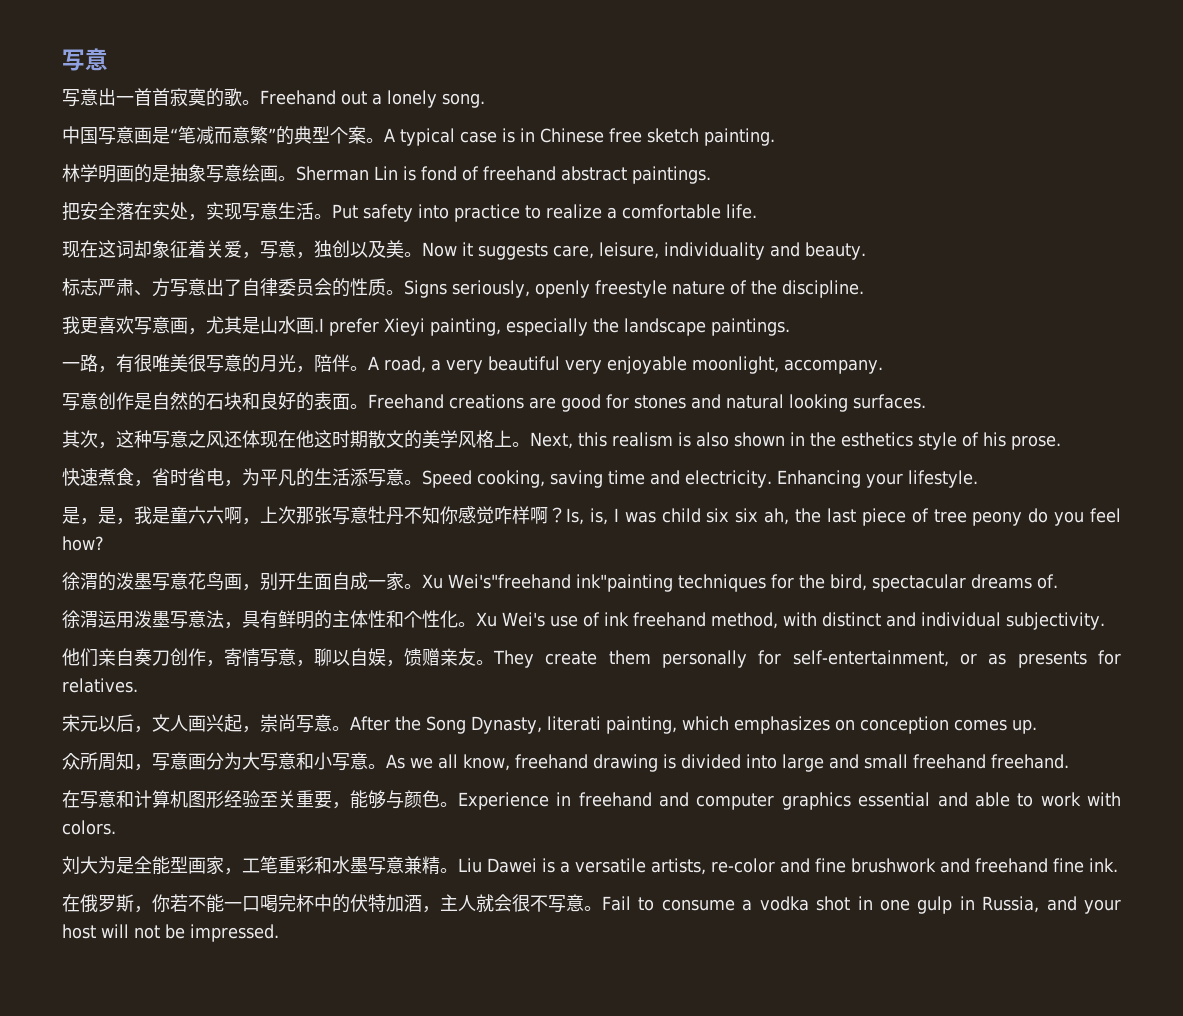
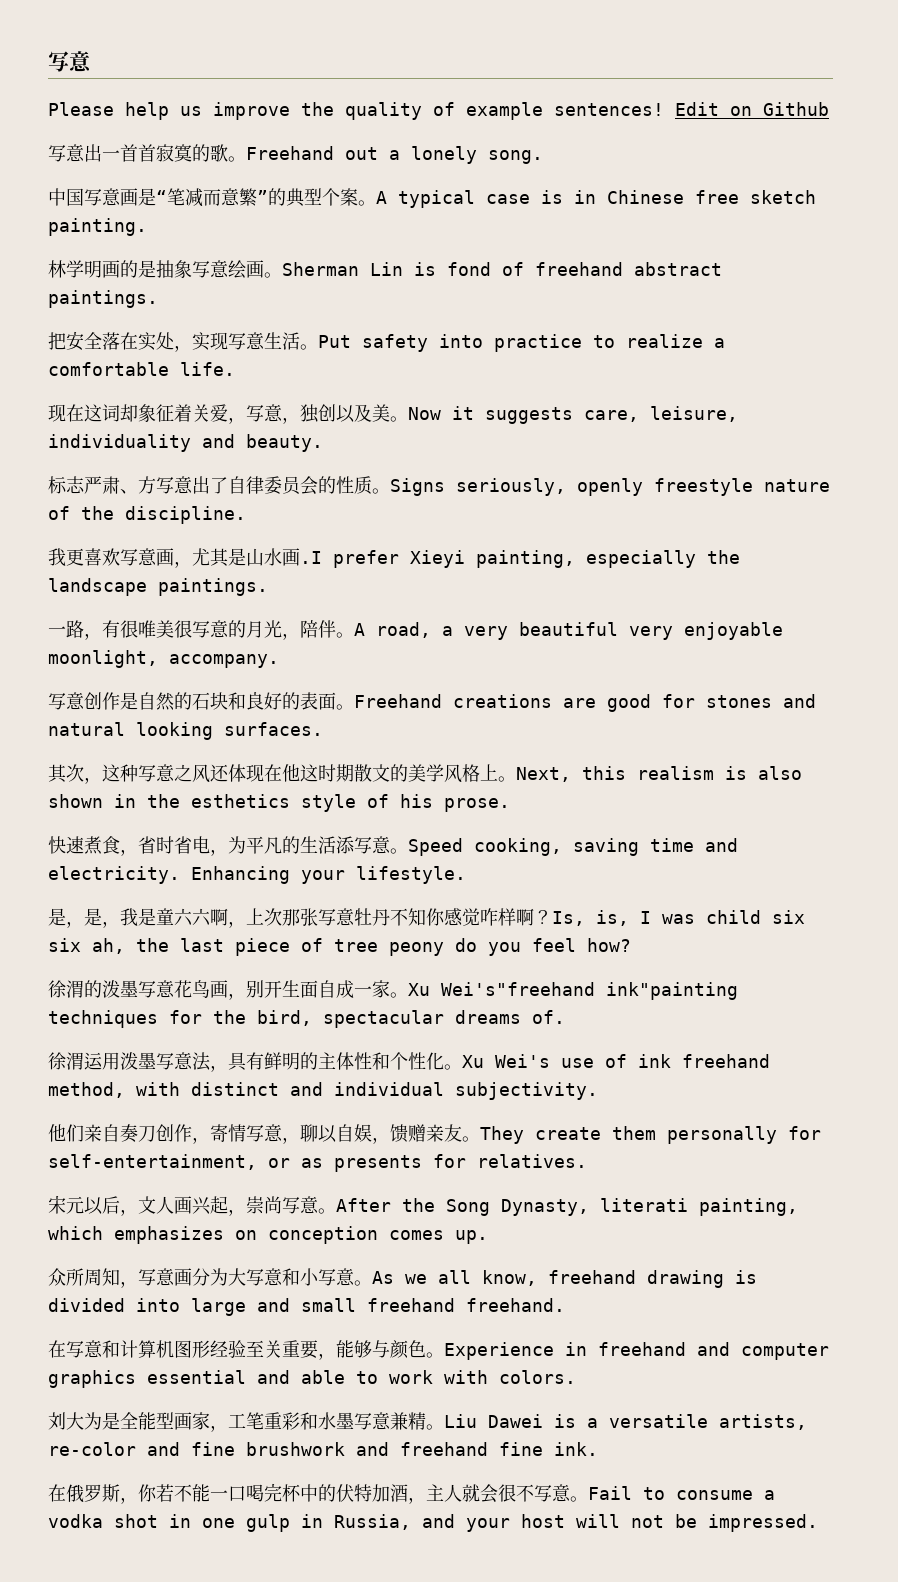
[62,48,108,71] 写意 -> [48,51,91,72] [48,102,829,120] 写意 // Please help us improve the quality of example sentences! Edit on Github

